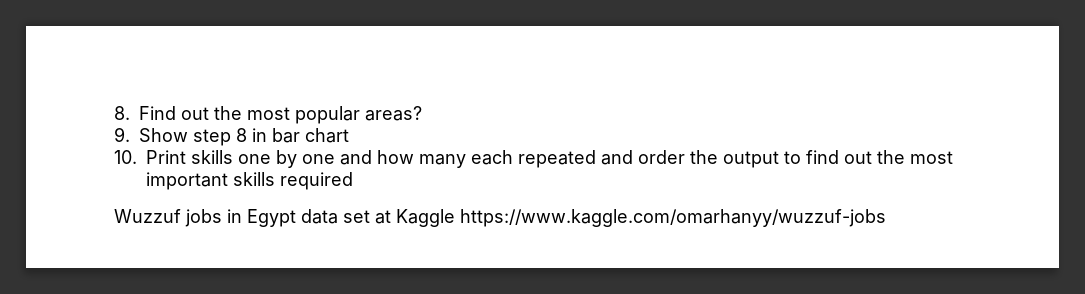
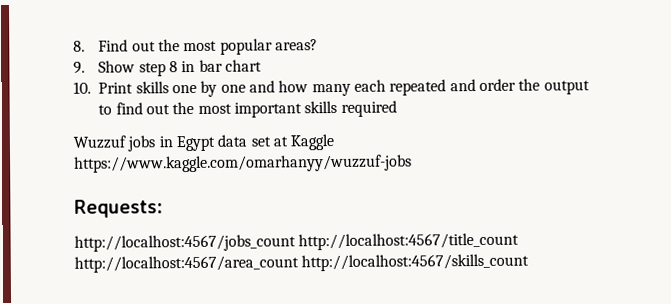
(886, 218) none -> [74,199,163,218] [74,232,520,252] [74,253,530,273] // Requests: // http://localhost:4567/jobs_count http://localhost:4567/title_count http://localhost:4567/area_count http://localhost:4567/skills_count

